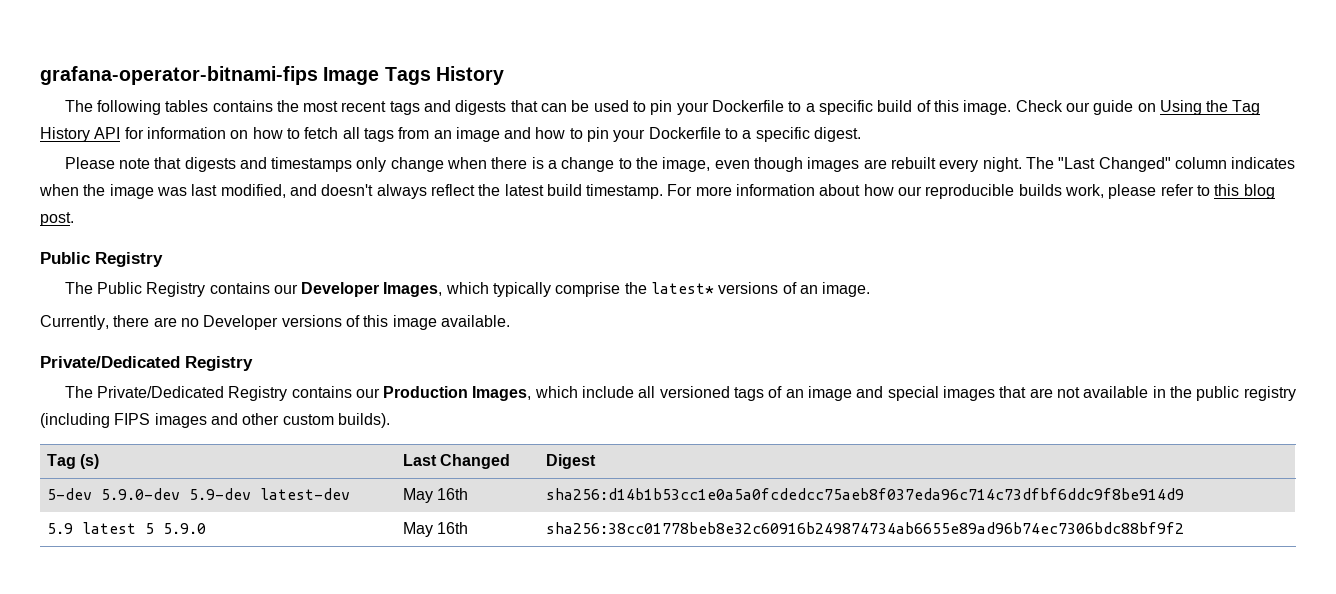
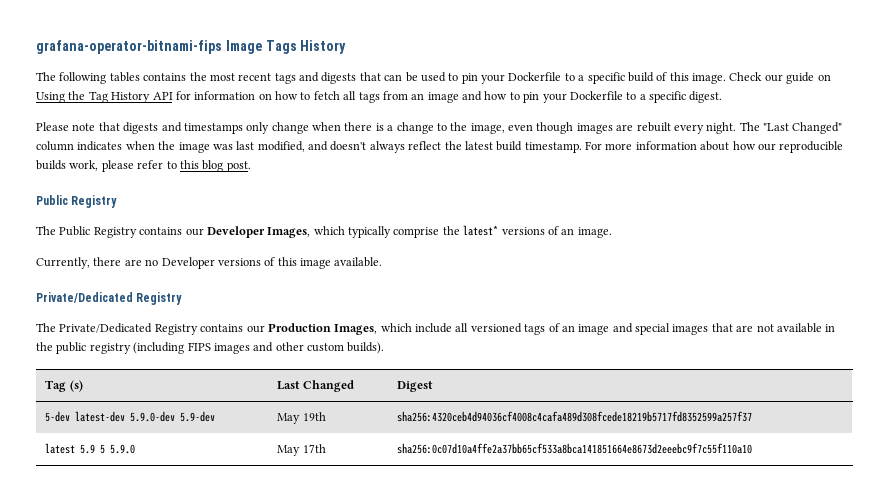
(93, 494) none -> [75,411,126,422] latest-dev
[260,488,351,500] [403,488,469,503] [546,488,1185,500] [47,522,137,534] latest-dev | May 16th | sha256:d14b1b53cc1e0a5a0fcdedcc75aeb8f037eda96c714c73dfbf6ddc9f8be914d9 // 5.9 latest -> [277,412,326,424] [397,411,753,422] [45,443,96,454] | May 19th | sha256:4320ceb4d94036cf4008c4cafa489d308fcede18219b5717fd8352599a257f37 // latest 5.9
[437,522,469,534] [546,522,1185,534] 16th | sha256:38cc01778beb8e32c60916b249874734ab6655e89ad96b74ec7306bdc88bf9f2 -> [302,444,326,453] [397,443,753,454] 17th | sha256:0c07d10a4ffe2a37bb65cf533a8bca141851664e8673d2eeebc9f7c55f110a10

